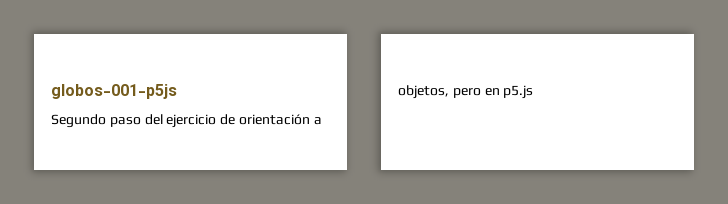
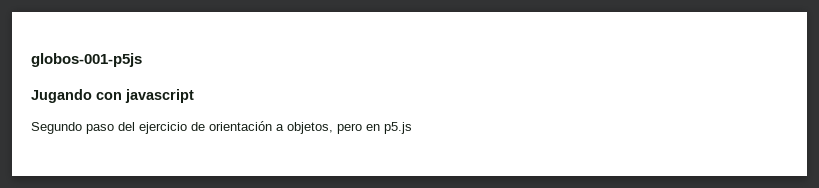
(177, 91) none -> [31,89,194,103] // Jugando con javascript

